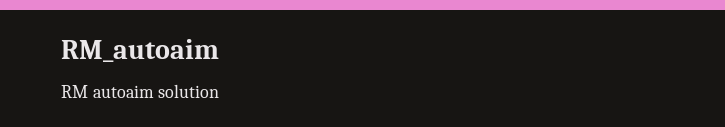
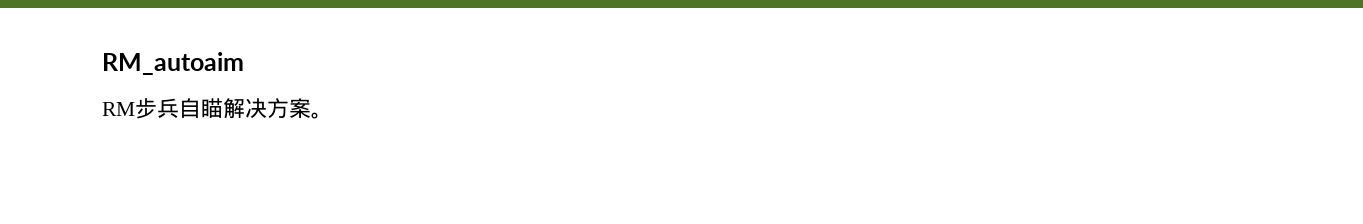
[92,84,220,98] autoaim solution -> [135,98,333,119] 步兵自瞄解决方案。

